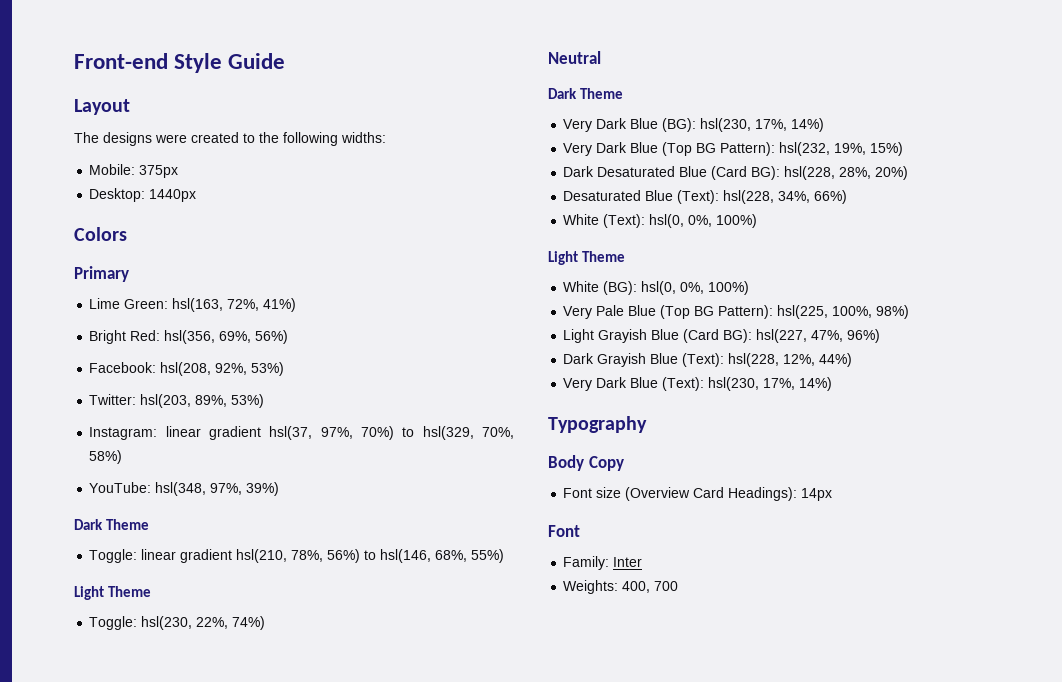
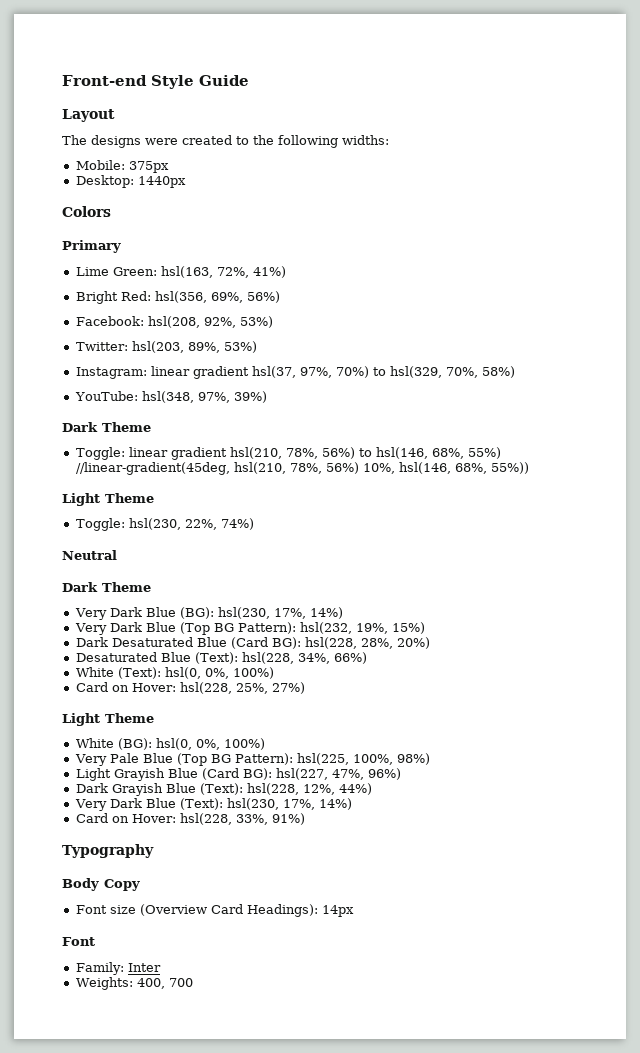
(505, 556) none -> [75,462,529,475] //linear-gradient(45deg, hsl(210, 78%, 56%) 10%, hsl(146, 68%, 55%))
(758, 221) none -> [75,682,305,694] // Card on Hover: hsl(228, 25%, 27%)
(833, 384) none -> [75,813,305,825] // Card on Hover: hsl(228, 33%, 91%)

